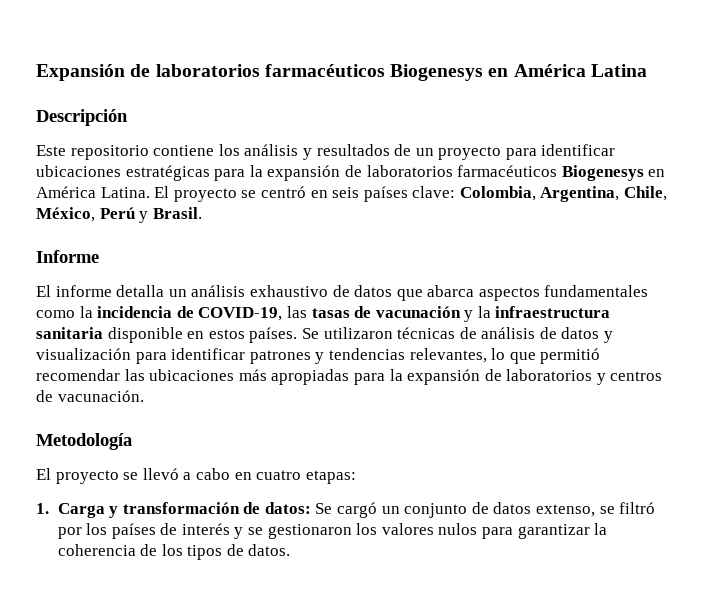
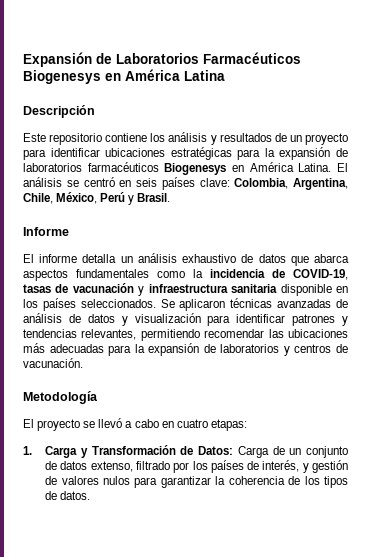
[155,64,385,77] laboratorios farmacéuticos -> [116,52,301,64] Laboratorios Farmacéuticos
[173,188,237,202] proyecto -> [23,177,62,187] análisis
[286,306,307,318] las -> (348, 274) none
[477,306,491,318] la -> (145, 291) none
[208,327,456,343] estos países. Se utilizaron técnicas -> [23,298,332,311] los países seleccionados. Se aplicaron técnicas avanzadas
[491,348,601,364] lo que permitió -> [140,329,200,341] permitiendo
[271,369,350,385] apropiadas -> [49,344,104,353] adecuadas
[122,502,378,518] transformación de datos: Se cargó -> [91,445,285,458] Transformación de Datos: Carga de
[599,502,656,514] se filtró -> [135,461,170,470] filtrado
[181,523,378,539] interés y se gestionaron los -> [262,460,349,473] [45,476,58,485] interés, y gestión de

